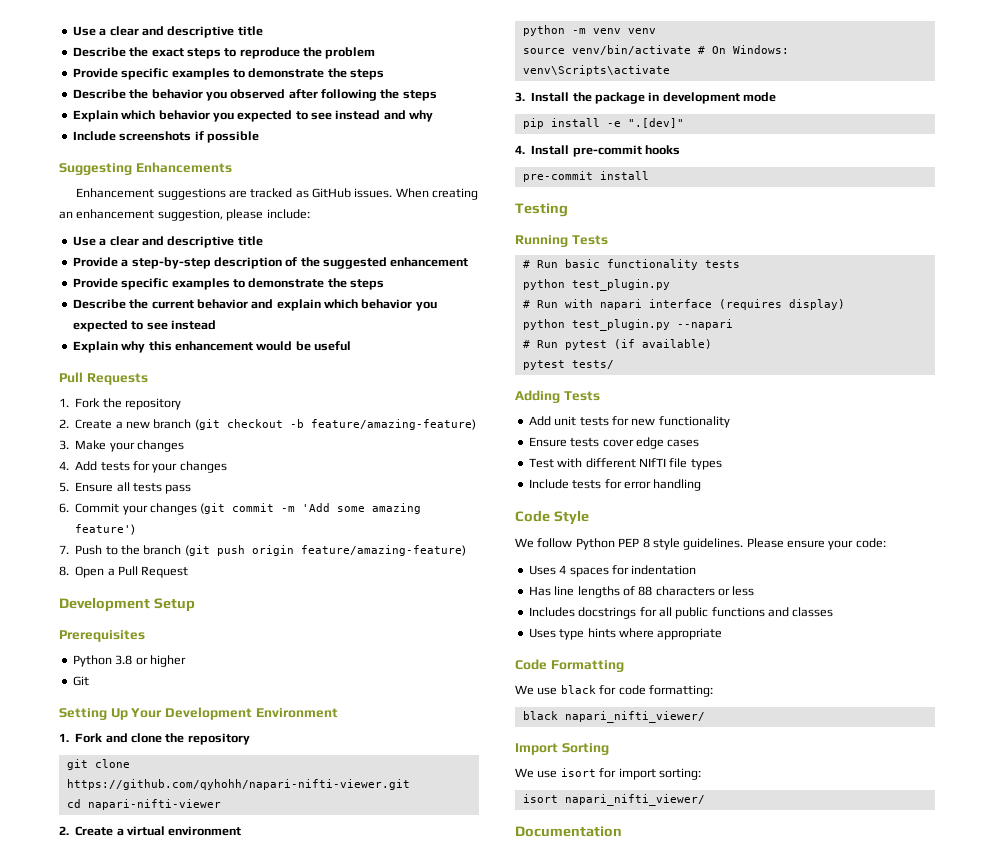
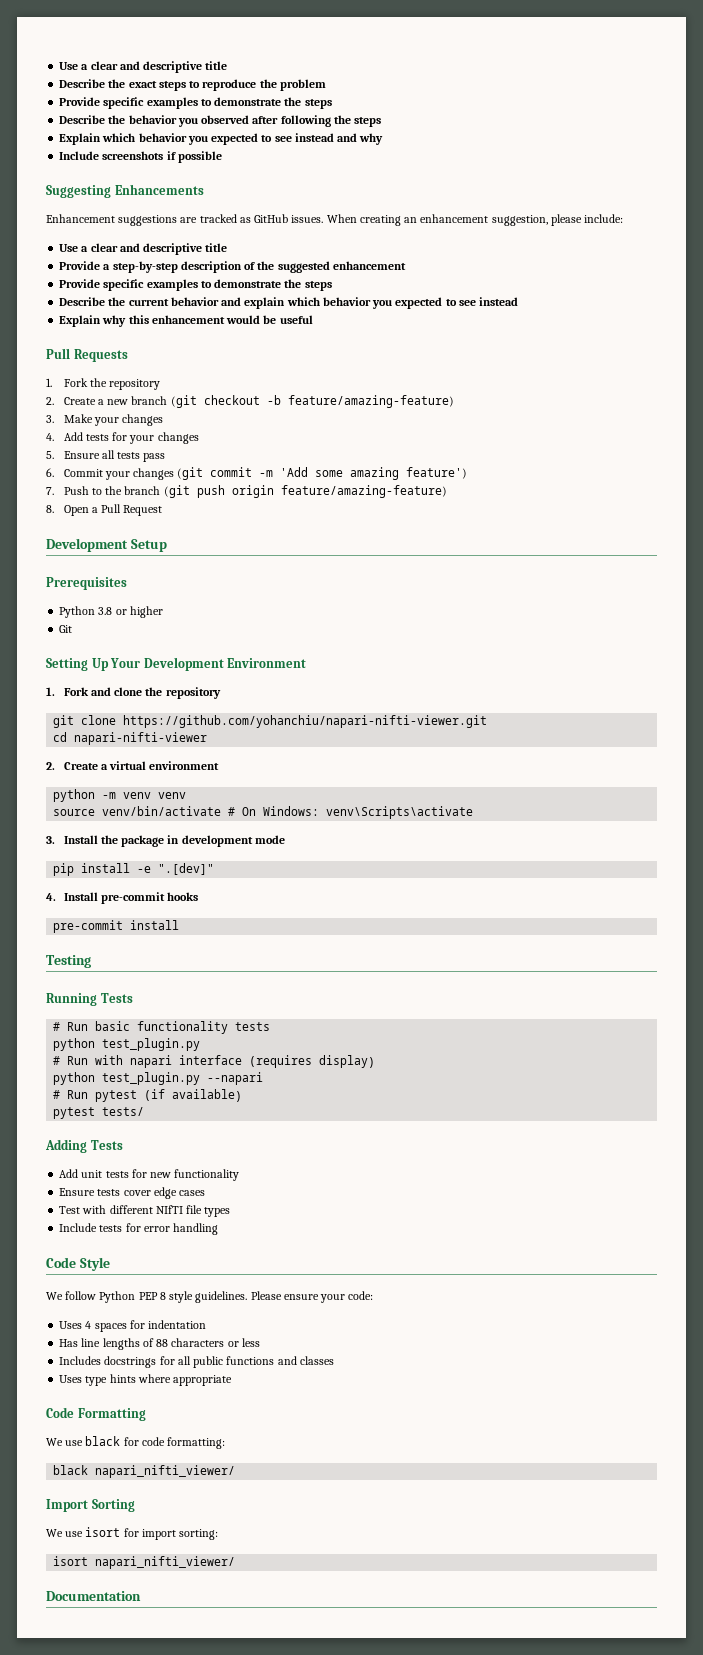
[66,779,410,790] https://github.com/qyhohh/napari-nifti-viewer.git -> [123,715,488,728] https://github.com/yohanchiu/napari-nifti-viewer.git

